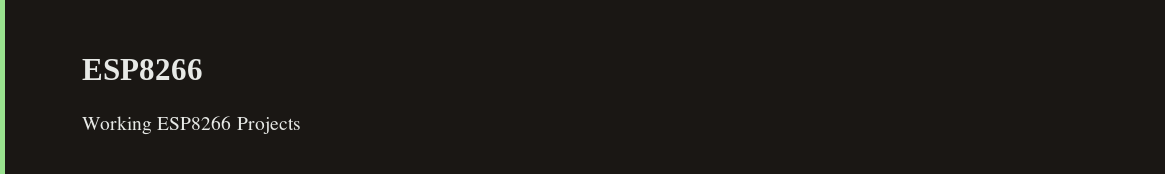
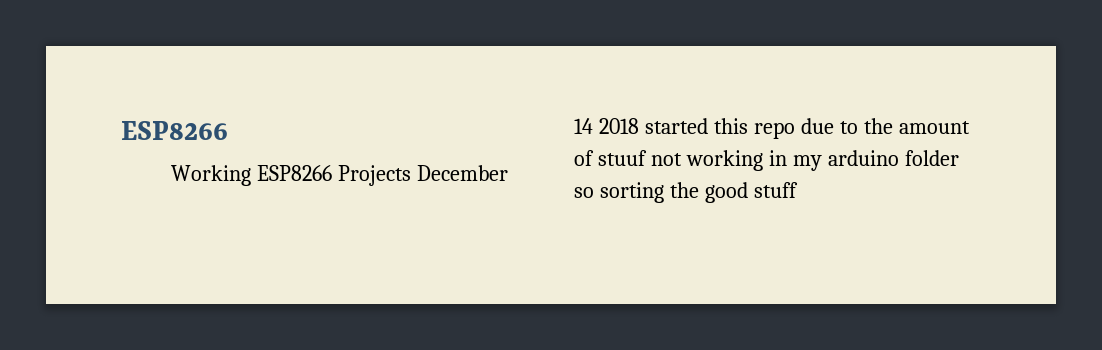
(301, 125) none -> [416,165,508,181] [574,118,970,139] [574,150,959,171] [574,182,798,203] December 14 2018 started this repo due to the amount of stuuf not working in my arduino folder so sorting the good stuff

